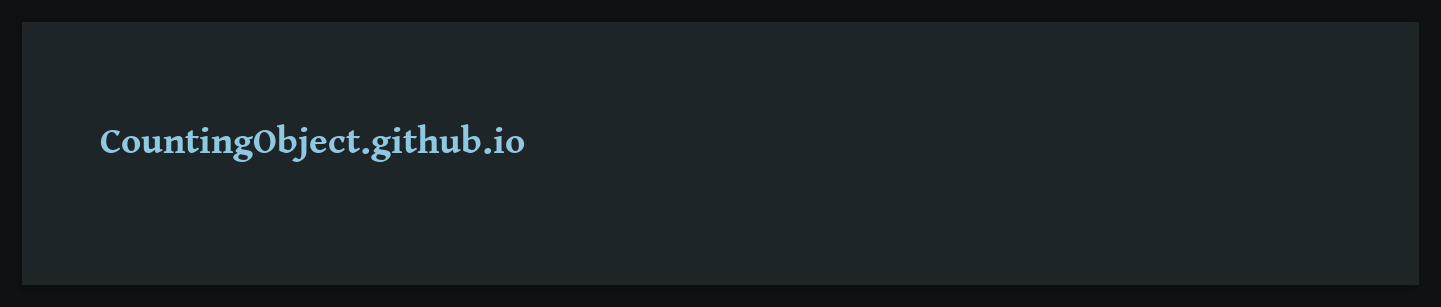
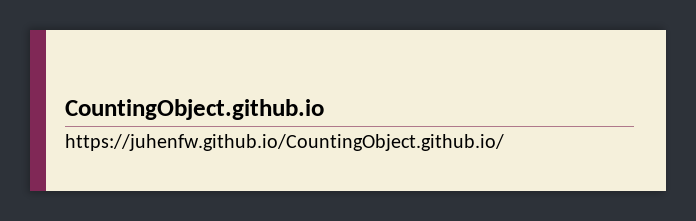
(525, 143) none -> [65,134,504,151] // https://juhenfw.github.io/CountingObject.github.io/

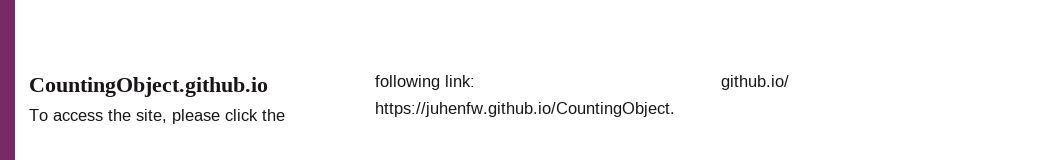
(324, 109) none -> [29,109,285,124] [375,75,475,90] // To access the site, please click the following link:

